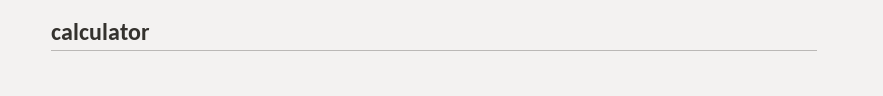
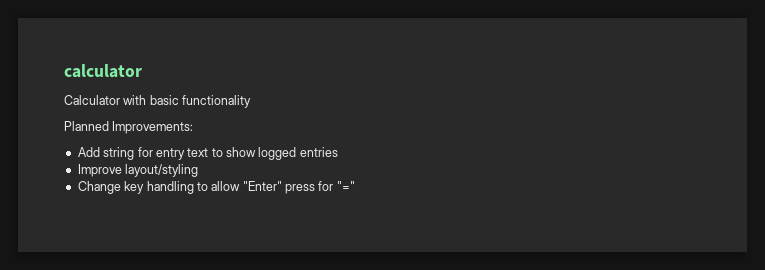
(150, 31) none -> [64,95,252,108] [64,121,194,134] [77,147,338,160] [77,164,199,177] [77,181,355,194] // Calculator with basic functionality // Planned Improvements: // Add string for entry text to show logged entries // Improve layout/styling // Change key handling to allow "Enter" press for "="

